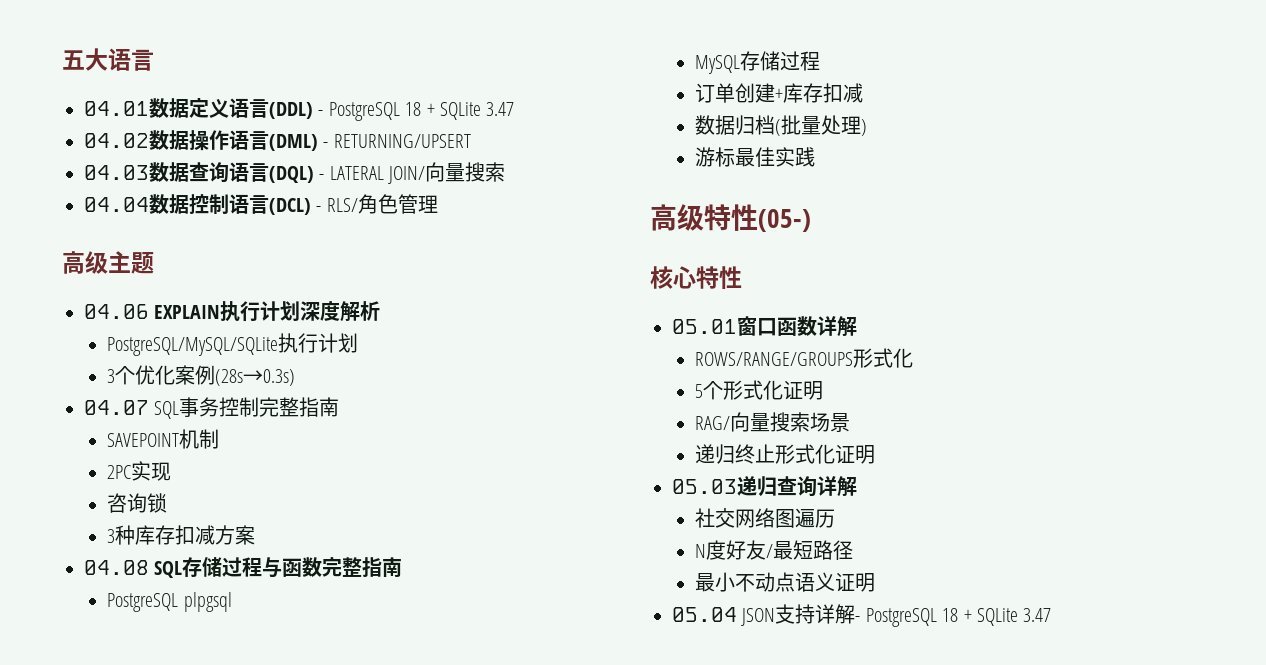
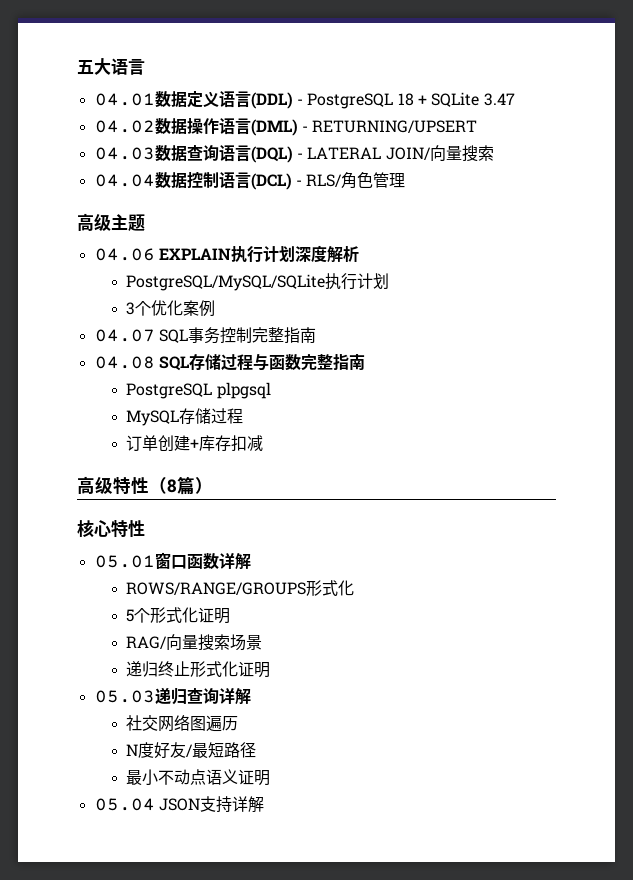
[215,369,296,386] (28s→0.3s) -> (216, 308) none
[107,429,220,449] [107,461,172,481] [107,493,168,513] [107,525,256,545] // SAVEPOINT机制 // 2PC实现 // 咨询锁 // 3种库存扣减方案 -> (316, 335) none
[695,115,868,136] [695,147,816,167] // 数据归档(批量处理) // 游标最佳实践 -> (264, 443) none
[758,209,811,232] (05-) -> [149,476,213,495] （8篇）
[855,608,1052,627] - PostgreSQL 18 + SQLite 3.47 -> (264, 804) none

